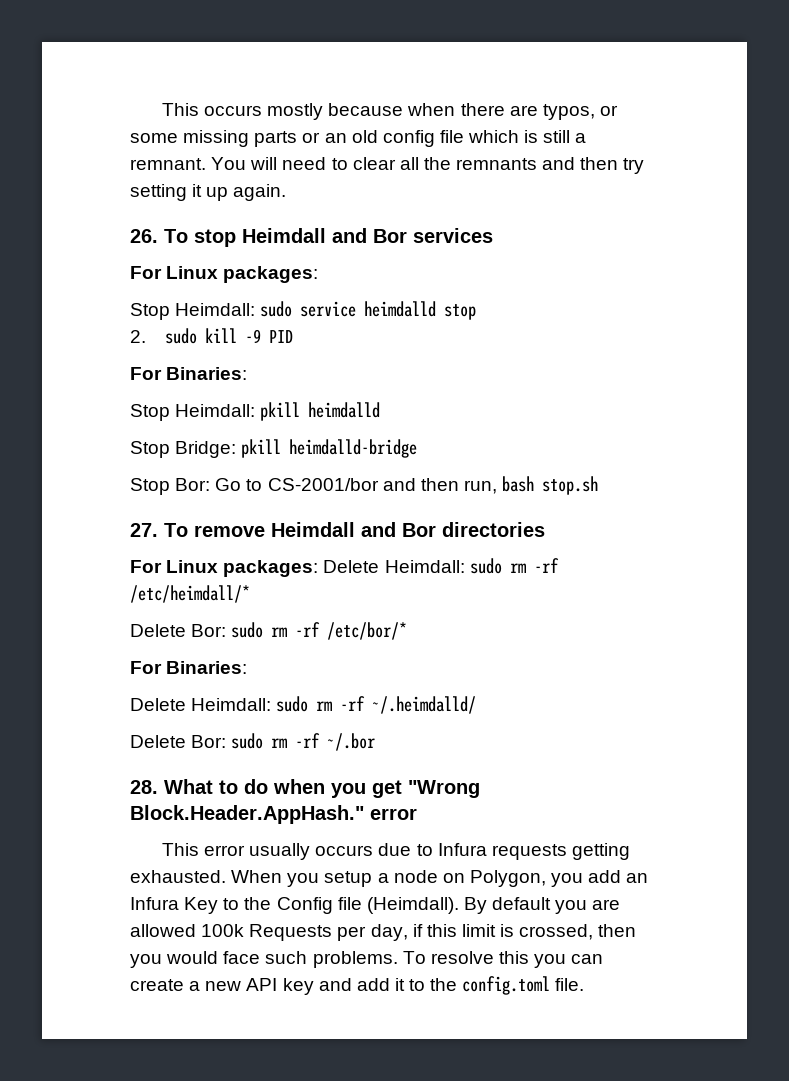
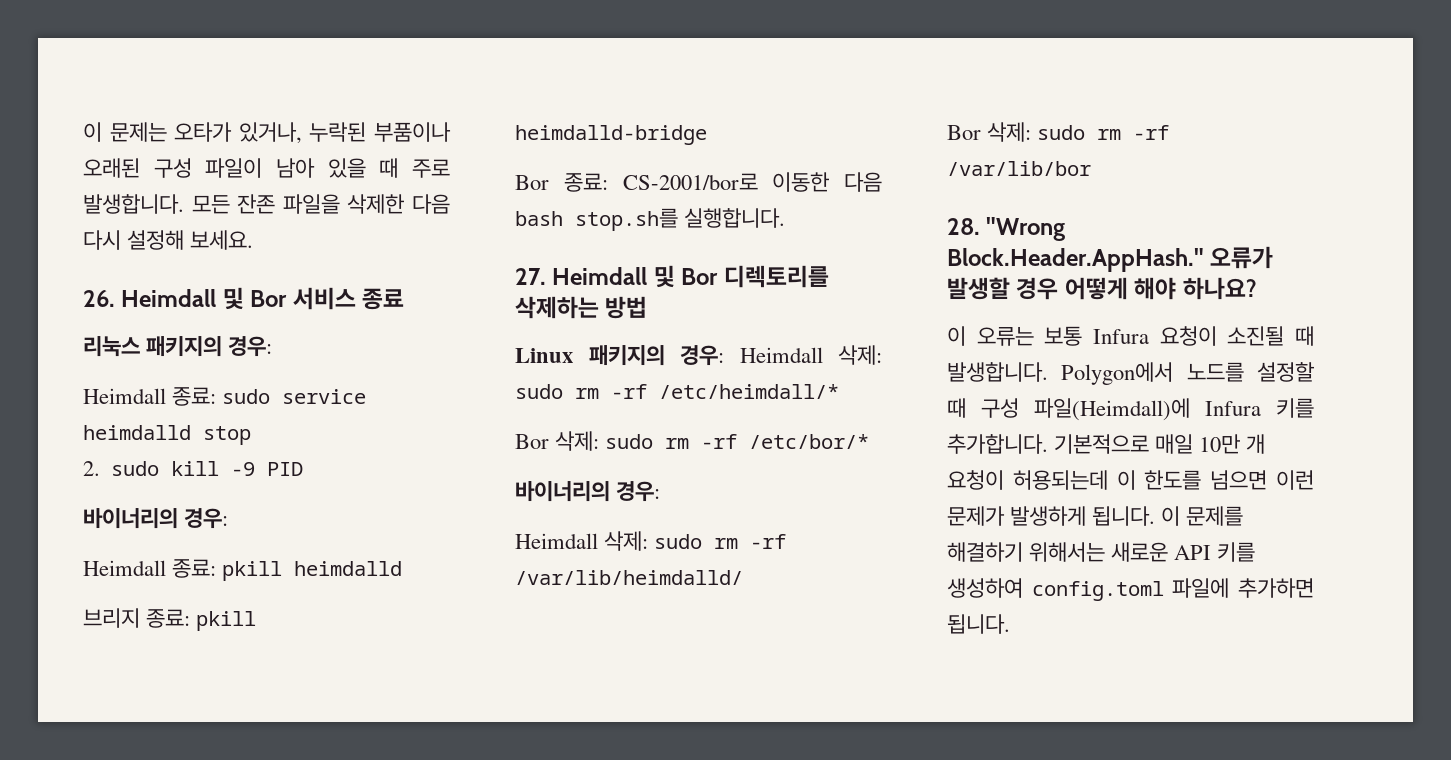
[161,103,618,120] [130,130,587,147] [130,157,645,174] [130,184,287,201] [130,228,493,247] [130,266,319,283] [130,303,256,320] This occurs mostly because when there are typos, or some missing parts or an old config file which is still a remnant. You will need to clear all the remnants and then try setting it up again. // 26. To stop Heimdall and Bor services // For Linux packages: // Stop Heimdall: -> [83,122,451,144] [83,158,450,178] [83,194,450,214] [83,230,254,250] [83,287,405,310] [83,336,273,357] [83,387,217,406] 이 문제는 오타가 있거나, 누락된 부품이나 오래된 구성 파일이 남아 있을 때 주로 발생합니다. 모든 잔존 파일을 삭제한 다음 다시 설정해 보세요. // 26. Heimdall 및 Bor 서비스 종료 // 리눅스 패키지의 경우: // Heimdall 종료:
[130,367,248,380] [130,404,256,421] For Binaries: // Stop Heimdall: -> [83,508,229,529] [83,559,217,578] 바이너리의 경우: // Heimdall 종료:
[130,441,237,458] Stop Bridge: -> [83,608,191,628] 브리지 종료:
[130,476,599,495] [130,522,545,537] [130,560,465,577] Stop Bor: Go to CS-2001/bor and then run, bash stop.sh // 27. To remove Heimdall and Bor directories // For Linux packages: Delete Heimdall: -> [515,172,882,192] [515,208,786,231] [515,265,829,288] [515,296,648,319] [515,345,882,366] Bor 종료: CS-2001/bor로 이동한 다음 bash stop.sh를 실행합니다. // 27. Heimdall 및 Bor 디렉토리를 삭제하는 방법 // Linux 패키지의 경우: Heimdall 삭제:
[130,624,227,637] Delete Bor: -> [515,431,600,451] Bor 삭제:
[130,661,248,674] [130,696,477,714] [130,733,376,751] For Binaries: // Delete Heimdall: sudo rm -rf ~/.heimdalld/ // Delete Bor: sudo rm -rf ~/.bor -> [515,481,661,502] [515,531,787,551] [515,570,743,585] [947,122,1170,142] [947,161,1091,176] 바이너리의 경우: // Heimdall 삭제: sudo rm -rf /var/lib/heimdalld/ // Bor 삭제: sudo rm -rf /var/lib/bor
[164,779,480,798] [130,805,417,824] [161,843,630,860] [130,870,649,887] [130,897,621,914] [130,924,637,941] [130,951,604,968] [130,976,585,995] What to do when you get "Wrong Block.Header.AppHash." error // This error usually occurs due to Infura requests getting exhausted. When you setup a node on Polygon, you add an Infura Key to the Config file (Heimdall). By default you are allowed 100k Requests per day, if this limit is crossed, then you would face such problems. To resolve this you can create a new API key and add it to the config.toml file. -> [986,217,1066,241] [947,246,1274,272] [947,277,1257,300] [947,326,1314,346] [947,362,1315,385] [947,398,1314,421] [947,434,1266,454] [947,470,1314,490] [947,506,1244,526] [947,542,1256,562] [947,578,1314,601] [947,614,1010,634] "Wrong Block.Header.AppHash." 오류가 발생할 경우 어떻게 해야 하나요? // 이 오류는 보통 Infura 요청이 소진될 때 발생합니다. Polygon에서 노드를 설정할 때 구성 파일(Heimdall)에 Infura 키를 추가합니다. 기본적으로 매일 10만 개 요청이 허용되는데 이 한도를 넘으면 이런 문제가 발생하게 됩니다. 이 문제를 해결하기 위해서는 새로운 API 키를 생성하여 config.toml 파일에 추가하면 됩니다.

